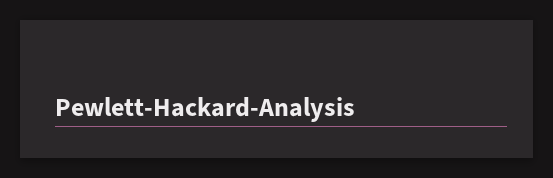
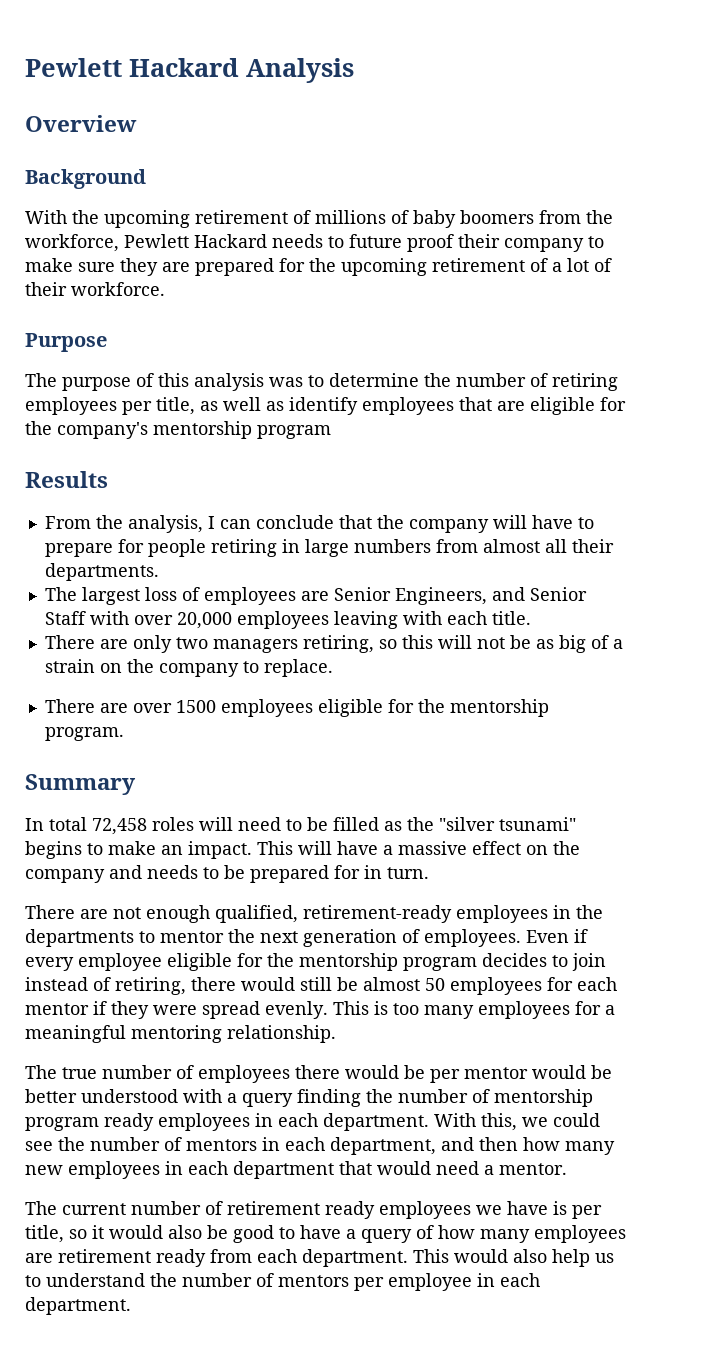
[55,97,355,122] Pewlett-Hackard-Analysis -> [25,58,354,83] [25,115,137,132] [25,169,146,189] [25,210,613,228] [25,234,604,252] [25,258,612,276] [25,282,165,296] [25,333,107,352] [25,373,618,391] [25,397,626,415] [25,421,331,439] [25,471,108,488] [44,515,594,533] [44,539,614,557] [44,563,159,581] [44,587,587,605] [44,611,531,629] [44,635,623,653] [44,659,333,677] [44,699,549,717] [44,727,124,741] [25,774,136,795] [25,817,576,835] [25,841,580,859] [25,865,429,883] [25,905,603,923] [25,929,588,947] [25,953,606,971] [25,977,617,995] [25,1001,615,1019] [25,1025,336,1043] [25,1065,612,1083] [25,1089,593,1107] [25,1113,600,1131] [25,1137,615,1155] [25,1161,567,1179] [25,1201,602,1219] [25,1225,626,1243] [25,1249,614,1267] [25,1273,540,1291] [25,1297,131,1315] Pewlett Hackard Analysis // Overview // Background // With the upcoming retirement of millions of baby boomers from the workforce, Pewlett Hackard needs to future proof their company to make sure they are prepared for the upcoming retirement of a lot of their workforce. // Purpose // The purpose of this analysis was to determine the number of retiring employees per title, as well as identify employees that are eligible for the company's mentorship program // Results // From the analysis, I can conclude that the company will have to prepare for people retiring in large numbers from almost all their departments. // The largest loss of employees are Senior Engineers, and Senior Staff with over 20,000 employees leaving with each title. // There are only two managers retiring, so this will not be as big of a strain on the company to replace. // There are over 1500 employees eligible for the mentorship program. // Summary // In total 72,458 roles will need to be filled as the "silver tsunami" begins to make an impact. This will have a massive effect on the company and needs to be prepared for in turn. // There are not enough qualified, retirement-ready employees in the departments to mentor the next generation of employees. Even if every employee eligible for the mentorship program decides to join instead of retiring, there would still be almost 50 employees for each mentor if they were spread evenly. This is too many employees for a meaningful mentoring relationship. // The true number of employees there would be per mentor would be better understood with a query finding the number of mentorship program ready employees in each department. With this, we could see the number of mentors in each department, and then how many new employees in each department that would need a mentor. // The current number of retirement ready employees we have is per title, so it would also be good to have a query of how many employees are retirement ready from each department. This would also help us to understand the number of mentors per employee in each department.

